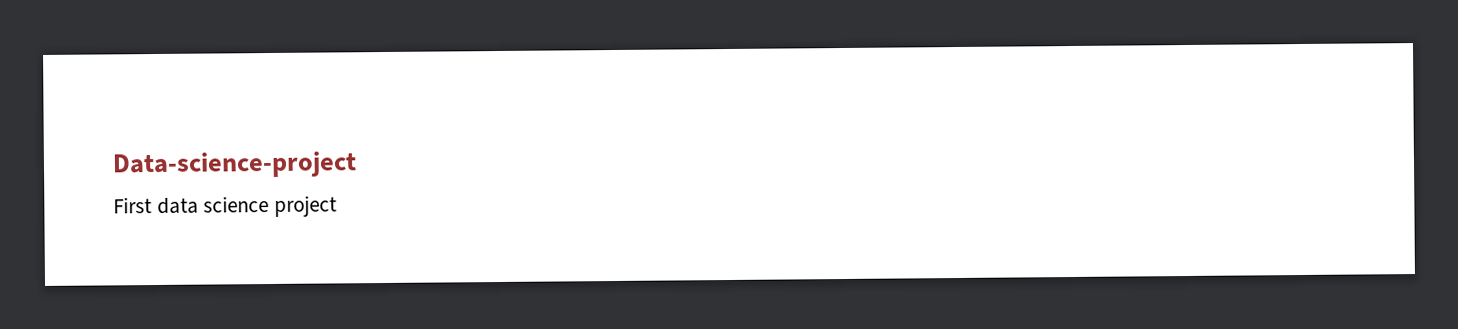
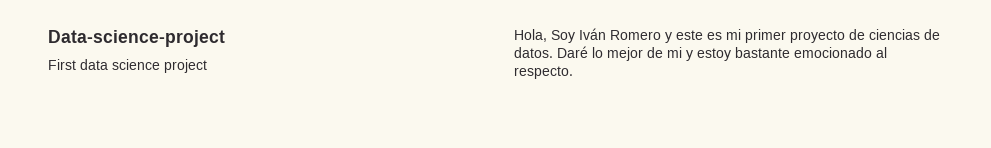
(338, 206) none -> [514,28,940,43] [514,46,887,61] [514,66,573,79] // Hola, Soy Iván Romero y este es mi primer proyecto de ciencias de datos. Daré lo mejor de mi y estoy bastante emocionado al respecto.

